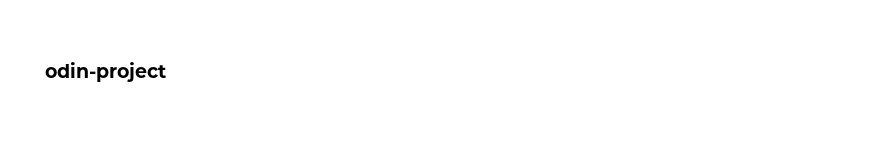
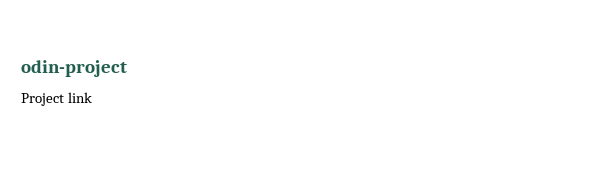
(166, 72) none -> [21,92,92,106] // Project link

